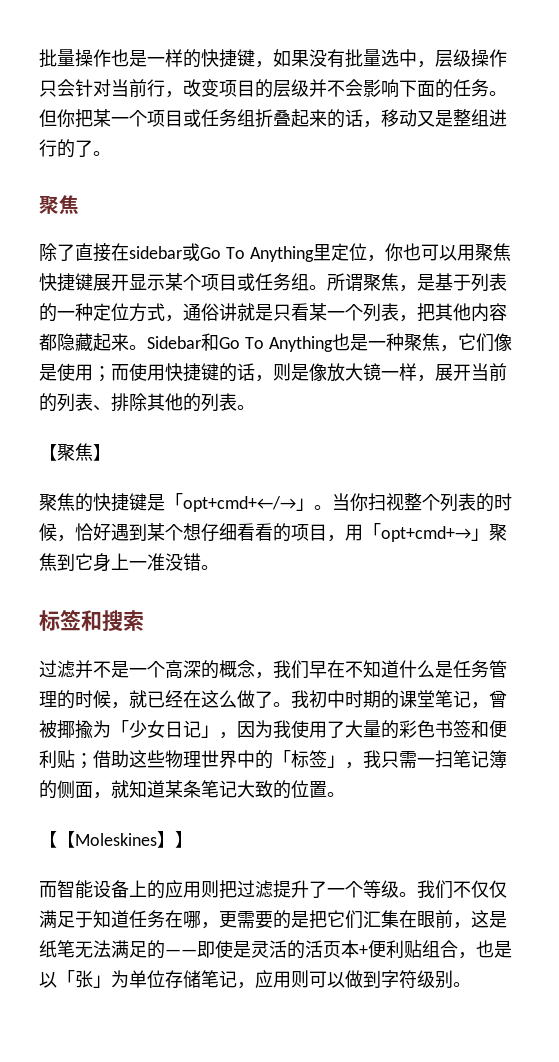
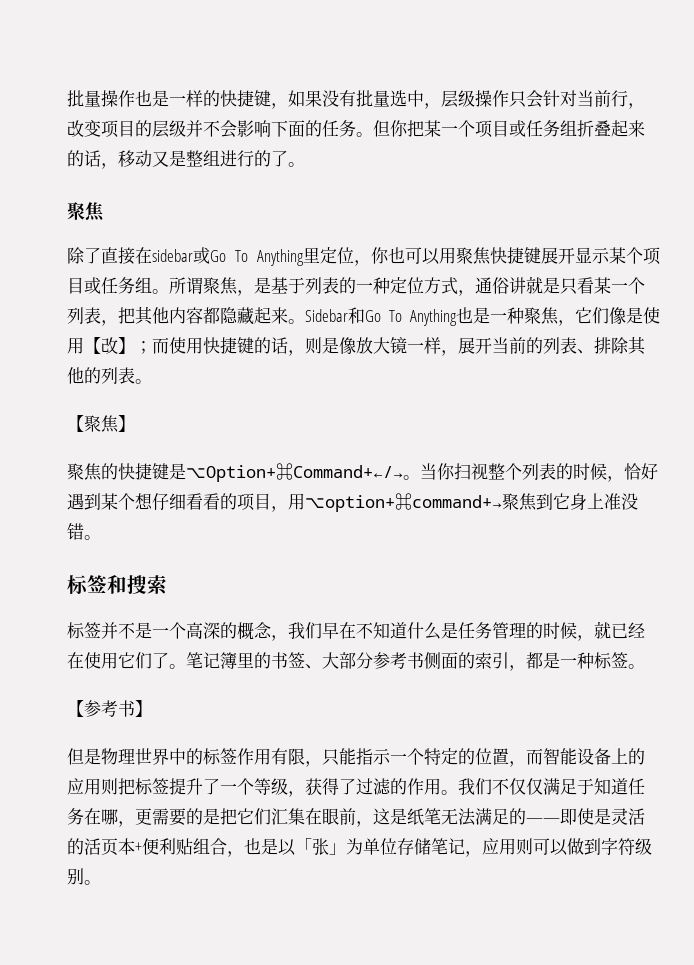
(93, 372) none -> [84,337,135,354] 【改】
[165,493,314,512] 「opt+cmd+←/→」 -> [186,463,403,482] ⌥Option+⌘Command+←/→
[363,523,489,542] 「opt+cmd+→」 -> [305,493,502,512] ⌥option+⌘command+→
[129,561,147,569] 一 -> (604, 501) none
[39,660,75,678] 过滤 -> [67,622,101,639] 标签
[201,690,507,709] [39,720,507,739] [39,750,507,769] [39,780,345,799] [39,831,193,848] 这么做了。我初中时期的课堂笔记，曾被揶揄为「少女日记」，因为我使用了大量的彩色书签和便利贴；借助这些物理世界中的「标签」，我只需一扫笔记簿的侧面，就知道某条笔记大致的位置。 // 【【Moleskines】】 // -> [84,652,645,671] [67,700,152,717] [67,748,526,767] 使用它们了。笔记簿里的书签、大部分参考书侧面的索引，都是一种标签。 // 【参考书】 // 但是物理世界中的标签作用有限，只能指示一个特定的位置，
[237,880,273,898] 过滤 -> [135,778,169,795] 标签
(399, 889) none -> [288,778,441,797] ，获得了过滤的作用

